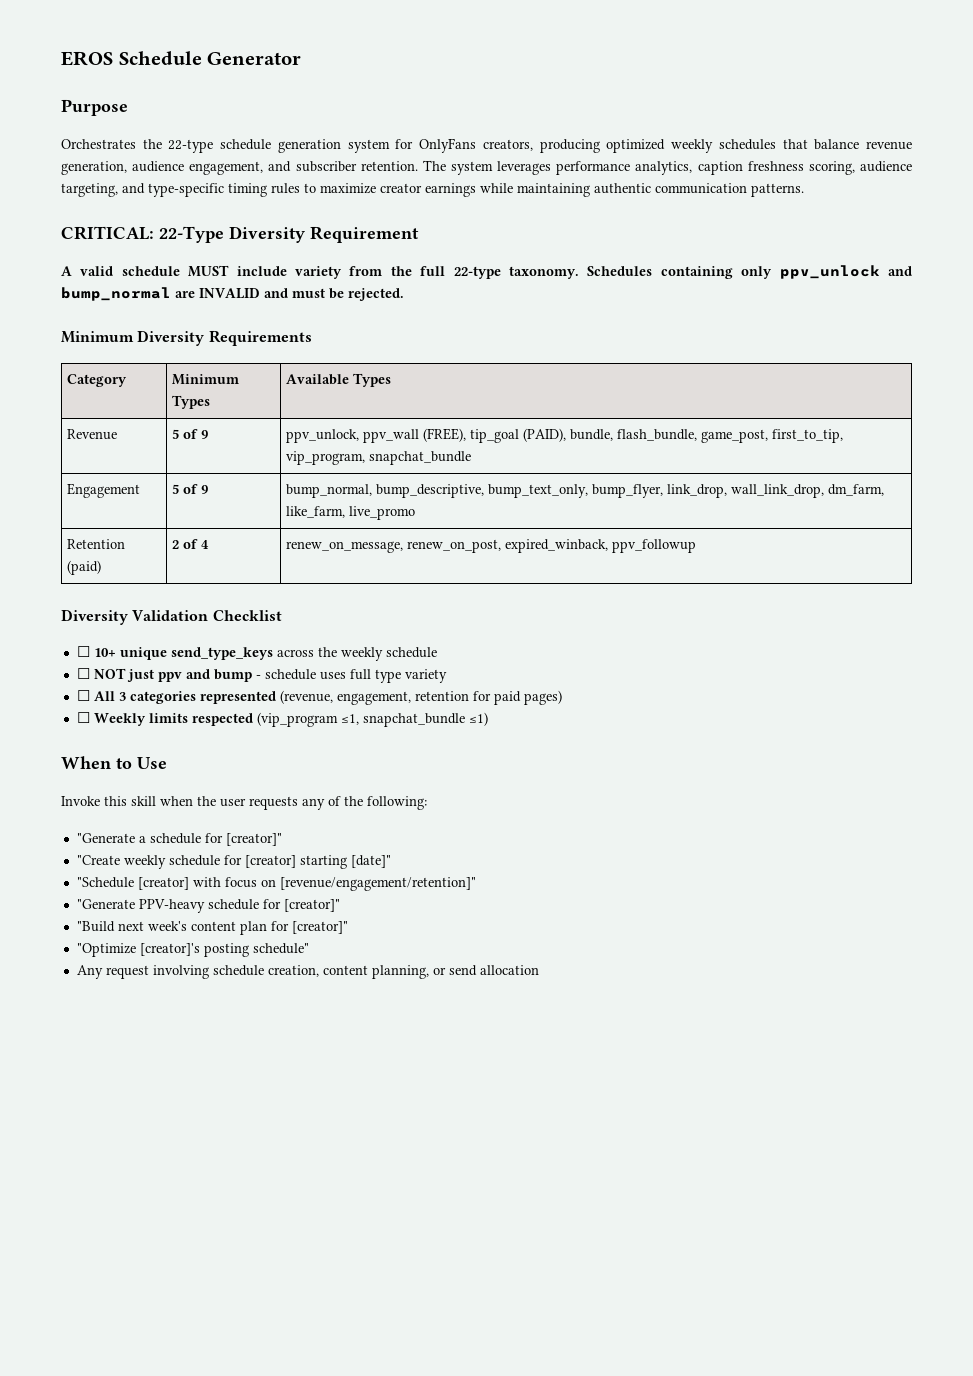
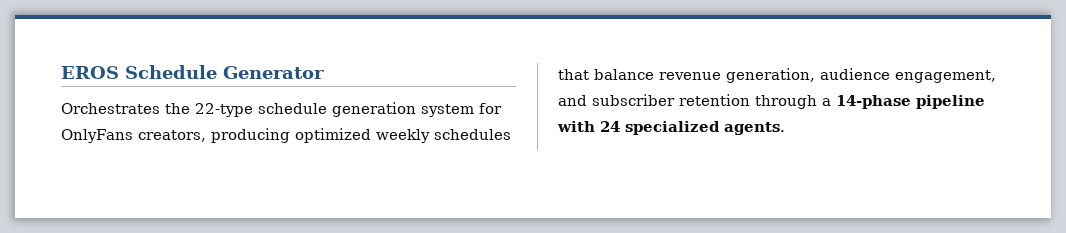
[61,99,128,116] // Purpose -> (324, 72) none
[360,160,912,175] [61,183,804,197] [61,226,419,243] [61,265,912,279] [61,287,404,301] [61,330,312,346] [67,374,128,387] [172,374,240,385] [172,395,211,409] [286,373,392,387] [67,429,118,440] [172,429,209,439] [286,428,844,443] [286,451,472,465] [67,483,141,498] [172,484,209,494] [286,484,885,498] [286,506,416,520] [67,539,126,549] [67,560,102,575] [172,539,210,549] [286,539,697,553] [61,609,282,625] [76,646,437,661] [76,668,447,683] [76,690,562,705] [76,712,488,727] [61,756,167,769] [61,796,427,810] [76,833,282,846] [76,855,391,869] [76,877,476,891] [76,899,340,913] [76,921,348,935] [76,943,309,957] [76,965,539,979] retention. The system leverages performance analytics, caption freshness scoring, audience targeting, and type-specific timing rules to maximize creator earnings while maintaining authentic communication patterns. // CRITICAL: 22-Type Diversity Requirement // A valid schedule MUST include variety from the full 22-type taxonomy. Schedules containing only ppv_unlock and bump_normal are INVALID and must be rejected. // Minimum Diversity Requirements // Category | Minimum Types | Available Types // Revenue | 5 of 9 | ppv_unlock, ppv_wall (FREE), tip_goal (PAID), bundle, flash_bundle, game_post, first_to_tip, vip_program, snapchat_bundle // Engagement | 5 of 9 | bump_normal, bump_descriptive, bump_text_only, bump_flyer, link_drop, wall_link_drop, dm_farm, like_farm, live_promo // Retention (paid) | 2 of 4 | renew_on_message, renew_on_post, expired_winback, ppv_followup // Diversity Validation Checklist // ☐ 10+ unique send_type_keys across the weekly schedule // ☐ NOT just ppv and bump - schedule uses full type variety // ☐ All 3 categories represented (revenue, engagement, retention for paid pages) // ☐ Weekly limits respected (vip_program ≤1, snapchat_bundle ≤1) // When to Use // Invoke this skill when the user requests any of the following: // "Generate a schedule for [creator]" // "Create weekly schedule for [creator] starting [date]" // "Schedule [creator] with focus on [revenue/engagement/retention]" // "Generate PPV-heavy schedule for [creator]" // "Build next week's content plan for [creator]" // "Optimize [creator]'s posting schedule" // Any request involving schedule creation, content planning, or send allocation -> [679,94,985,109] [557,121,785,135] retention through a 14-phase pipeline with 24 specialized agents.

